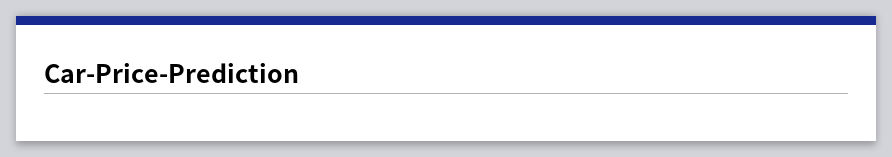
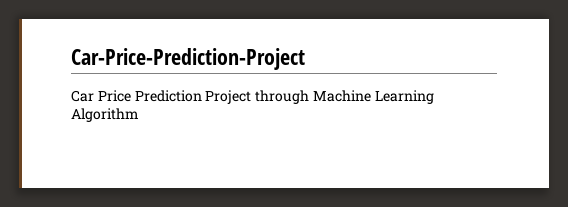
[44,63,299,83] Car-Price-Prediction -> [71,48,305,70] [71,90,434,104] [71,108,139,122] Car-Price-Prediction-Project // Car Price Prediction Project through Machine Learning Algorithm

